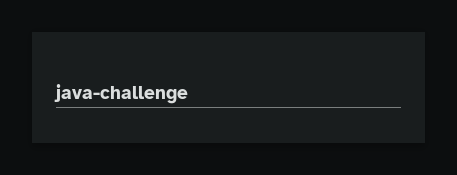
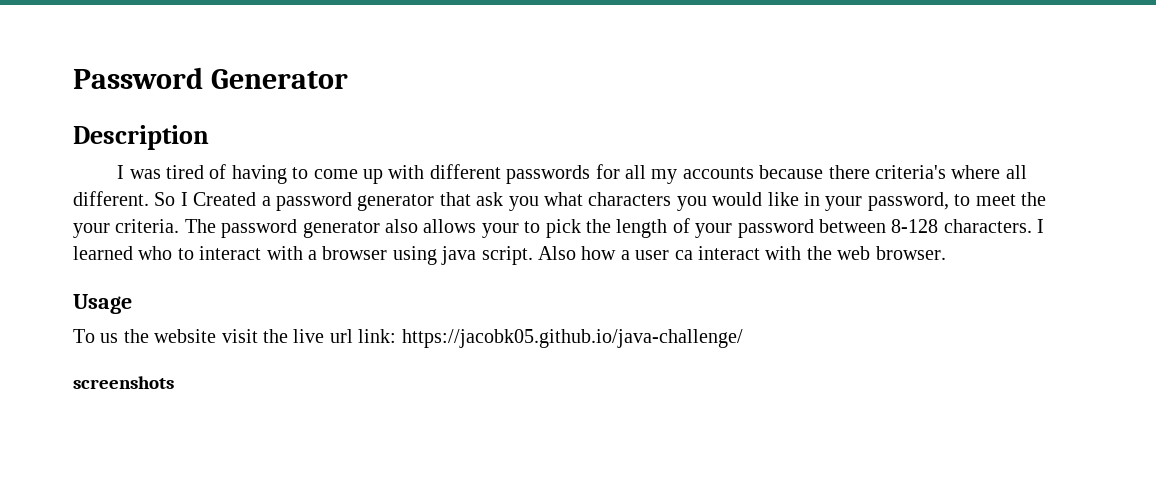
[54,84,188,104] java-challenge -> [73,67,349,89] [73,125,209,150] [117,164,1027,184] [73,191,1046,211] [73,218,1045,238] [73,246,946,265] [73,294,132,314] [73,329,743,348] [73,376,174,389] Password Generator // Description // I was tired of having to come up with different passwords for all my accounts because there criteria's where all different. So I Created a password generator that ask you what characters you would like in your password, to meet the your criteria. The password generator also allows your to pick the length of your password between 8-128 characters. I learned who to interact with a browser using java script. Also how a user ca interact with the web browser. // Usage // To us the website visit the live url link: https://jacobk05.github.io/java-challenge/ // screenshots

